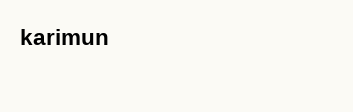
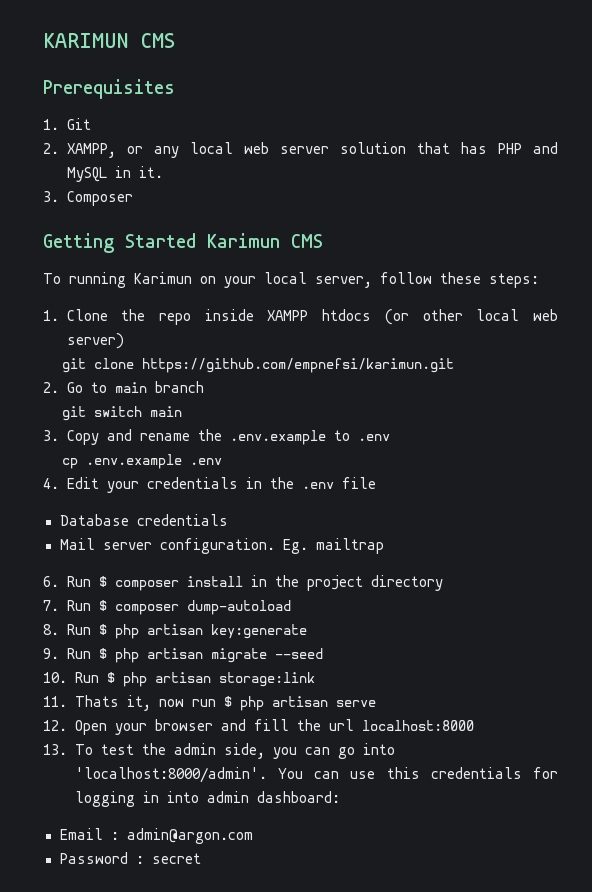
[20,29,109,45] karimun -> [43,33,175,48] [43,79,175,99] [43,118,91,130] [43,142,558,158] [66,166,163,182] [43,191,133,206] [43,233,323,253] [43,272,539,288] [43,309,558,325] [66,333,124,349] [61,358,454,373] [43,381,204,393] [61,406,182,421] [43,429,390,445] [61,454,222,469] [43,477,376,493] [59,514,228,526] [59,538,384,554] [43,575,443,591] [43,600,291,615] [43,624,307,639] [43,648,323,663] [43,672,315,687] [43,695,376,711] [43,719,474,735] [43,743,395,759] [74,767,558,783] [74,791,340,807] [59,828,253,844] [59,852,201,864] KARIMUN CMS // Prerequisites // 1. Git // 2. XAMPP, or any local web server solution that has PHP and MySQL in it. // 3. Composer // Getting Started Karimun CMS // To running Karimun on your local server, follow these steps: // 1. Clone the repo inside XAMPP htdocs (or other local web server) // git clone https://github.com/empnefsi/karimun.git // 2. Go to main branch // git switch main // 3. Copy and rename the .env.example to .env // cp .env.example .env // 4. Edit your credentials in the .env file // Database credentials // Mail server configuration. Eg. mailtrap // 6. Run $ composer install in the project directory // 7. Run $ composer dump-autoload // 8. Run $ php artisan key:generate // 9. Run $ php artisan migrate --seed // 10. Run $ php artisan storage:link // 11. Thats it, now run $ php artisan serve // 12. Open your browser and fill the url localhost:8000 // 13. To test the admin side, you can go into 'localhost:8000/admin'. You can use this credentials for logging in into admin dashboard: // Email : admin@argon.com // Password : secret

